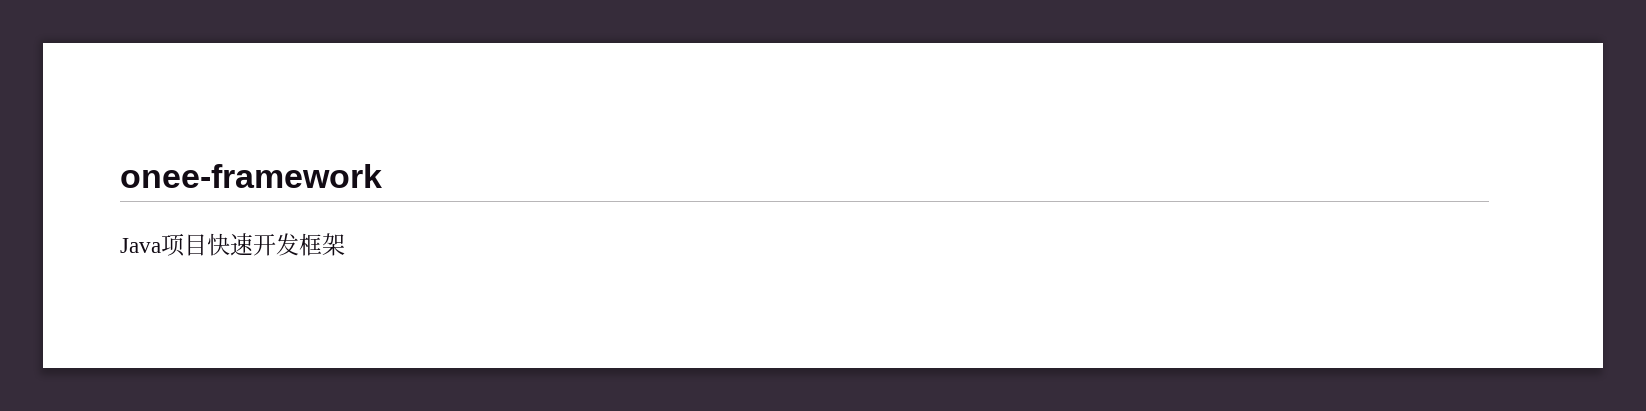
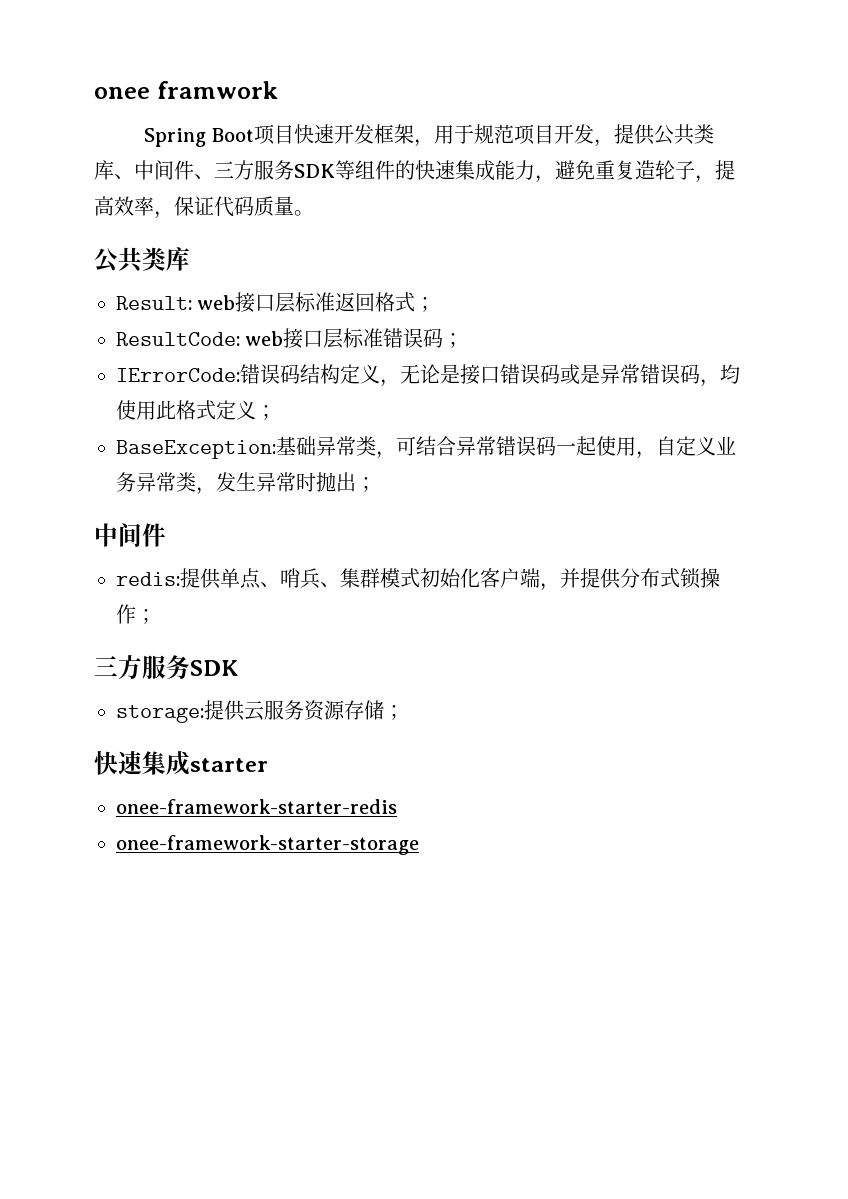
[120,164,382,188] [120,233,345,257] onee-framework // Java项目快速开发框架 -> [94,81,278,99] [144,124,714,147] [94,160,735,183] [94,196,314,219] [94,247,190,273] [116,292,436,313] [116,328,464,349] [116,364,740,387] [116,400,276,420] [116,436,736,459] [116,472,376,495] [94,523,166,547] [116,568,720,591] [116,604,156,624] [94,655,238,680] [116,700,404,723] [94,751,268,775] [116,799,397,814] [116,835,419,855] onee framwork // Spring Boot项目快速开发框架，用于规范项目开发，提供公共类库、中间件、三方服务SDK等组件的快速集成能力，避免重复造轮子，提高效率，保证代码质量。 // 公共类库 // Result: web接口层标准返回格式； // ResultCode: web接口层标准错误码； // IErrorCode:错误码结构定义，无论是接口错误码或是异常错误码，均使用此格式定义； // BaseException:基础异常类，可结合异常错误码一起使用，自定义业务异常类，发生异常时抛出； // 中间件 // redis:提供单点、哨兵、集群模式初始化客户端，并提供分布式锁操作； // 三方服务SDK // storage:提供云服务资源存储； // 快速集成starter // onee-framework-starter-redis // onee-framework-starter-storage

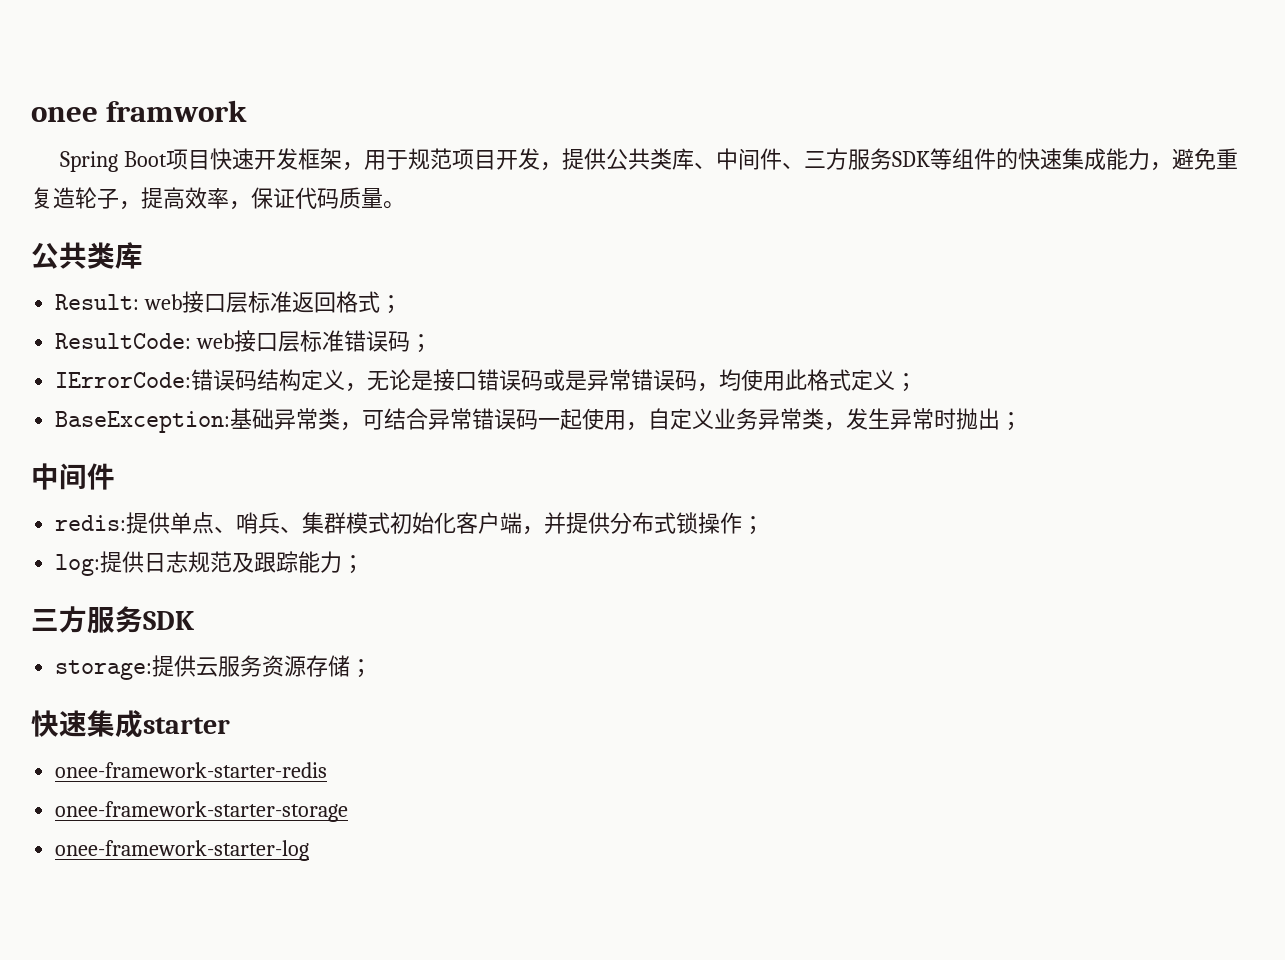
(156, 616) none -> [55,551,365,576] // log:提供日志规范及跟踪能力；
(419, 845) none -> [55,840,310,861] // onee-framework-starter-log

